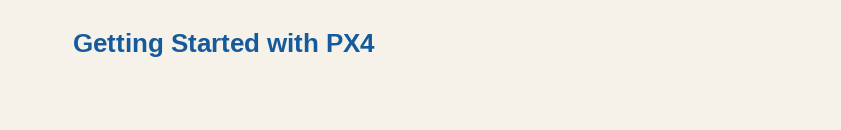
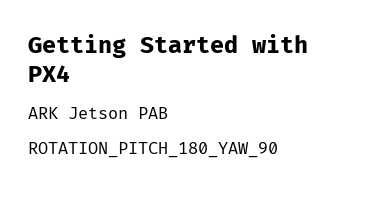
(376, 43) none -> [28,107,168,119] [28,142,278,158] // ARK Jetson PAB // ROTATION_PITCH_180_YAW_90

